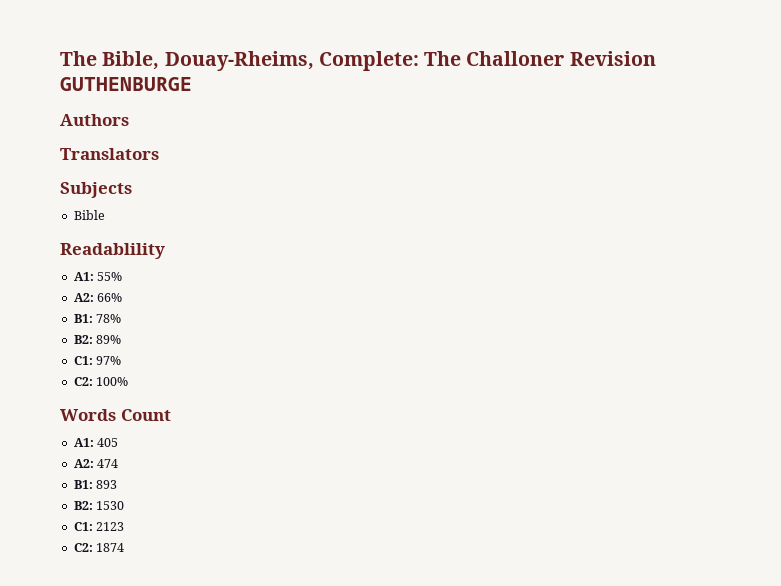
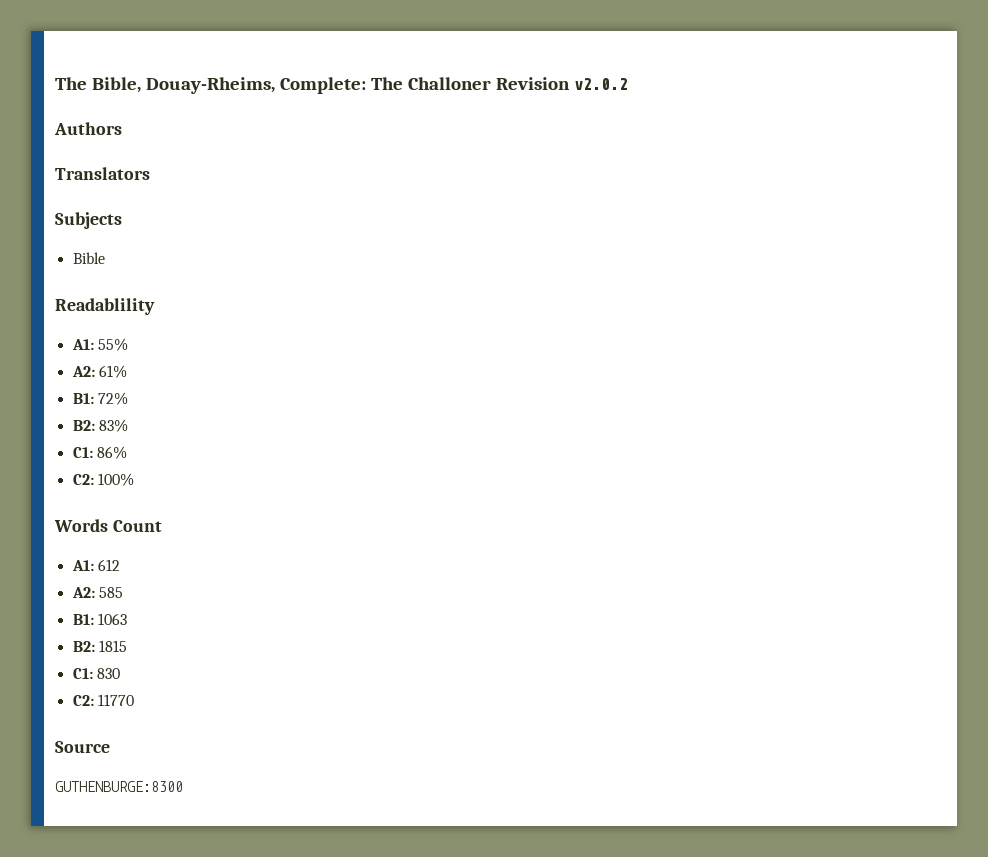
[60,77,192,91] GUTHENBURGE -> [573,78,628,90] v2.0.2
[97,293,123,302] [73,314,122,323] [73,335,122,344] [73,356,122,365] 66% // B1: 78% // B2: 89% // C1: 97% -> [98,365,127,378] [72,392,128,405] [72,419,128,432] [72,446,127,459] 61% // B1: 72% // B2: 83% // C1: 86%
[97,438,119,447] [73,459,119,468] [73,480,118,489] [73,501,125,510] [73,522,125,531] [73,543,125,552] 405 // A2: 474 // B1: 893 // B2: 1530 // C1: 2123 // C2: 1874 -> [97,559,120,571] [71,587,123,598] [72,613,127,625] [72,640,127,652] [72,668,120,679] [72,694,134,706] [55,741,110,753] [55,781,183,792] 612 // A2: 585 // B1: 1063 // B2: 1815 // C1: 830 // C2: 11770 // Source // GUTHENBURGE:8300

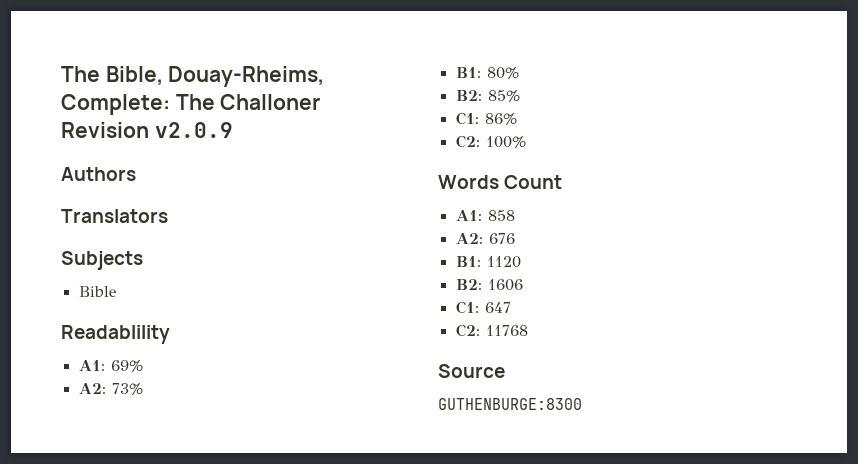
[573,78,628,90] v2.0.2 -> [154,122,233,138] v2.0.9
[97,338,128,351] [71,365,127,378] [72,392,128,405] [72,419,128,432] 55% // A2: 61% // B1: 72% // B2: 83% -> [110,360,143,372] [78,383,143,395] [455,67,519,79] [455,90,520,102] 69% // A2: 73% // B1: 80% // B2: 85%
[97,559,120,571] [71,587,123,598] [72,613,127,625] [72,640,127,652] [72,668,120,679] [72,694,134,706] 612 // A2: 585 // B1: 1063 // B2: 1815 // C1: 830 // C2: 11770 -> [487,210,515,221] [455,233,515,244] [455,256,521,268] [455,279,523,291] [455,301,511,314] [455,324,528,337] 858 // A2: 676 // B1: 1120 // B2: 1606 // C1: 647 // C2: 11768

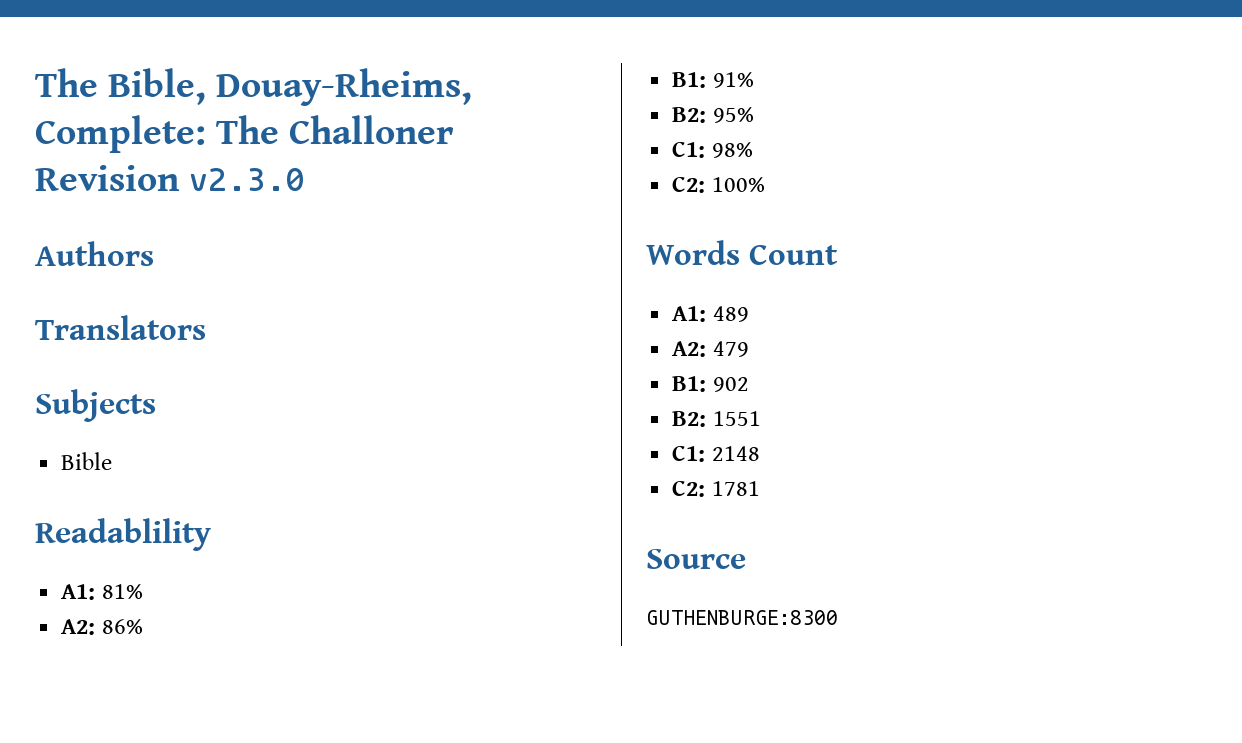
[154,122,233,138] v2.0.9 -> [189,168,306,191] v2.3.0
[110,360,143,372] [78,383,143,395] [455,67,519,79] [455,90,520,102] [455,112,517,125] 69% // A2: 73% // B1: 80% // B2: 85% // C1: 86% -> [101,584,143,599] [61,619,143,635] [672,72,754,88] [672,107,754,123] [672,142,753,158] 81% // A2: 86% // B1: 91% // B2: 95% // C1: 98%
[487,210,515,221] [455,233,515,244] [455,256,521,268] [455,279,523,291] [455,301,511,314] [455,324,528,337] 858 // A2: 676 // B1: 1120 // B2: 1606 // C1: 647 // C2: 11768 -> [712,306,749,322] [672,341,749,357] [672,376,749,392] [672,411,761,427] [672,446,760,462] [672,481,760,497] 489 // A2: 479 // B1: 902 // B2: 1551 // C1: 2148 // C2: 1781

